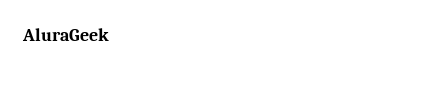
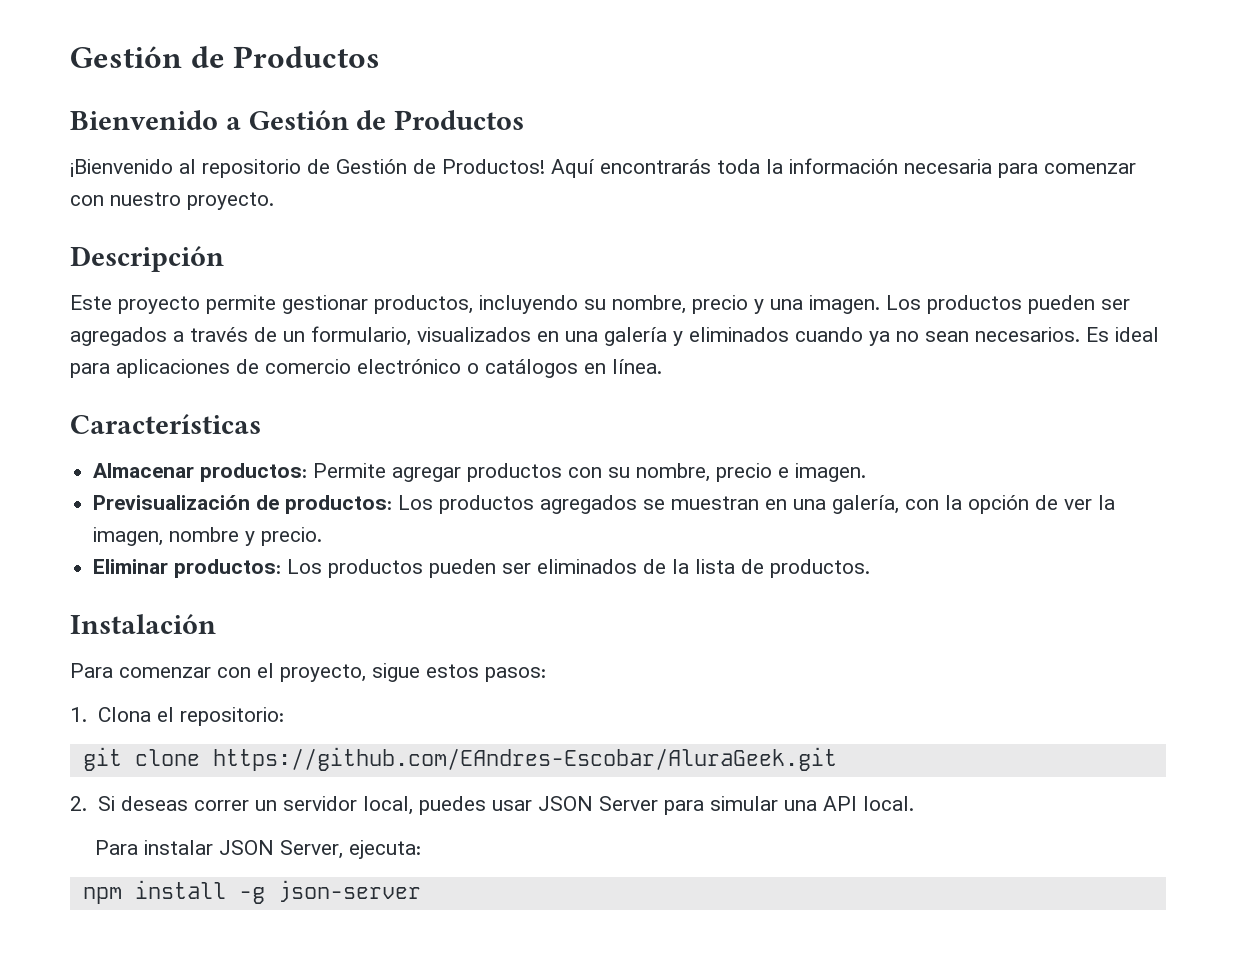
[22,28,109,41] AluraGeek -> [70,46,381,68] [70,110,525,130] [70,158,1136,178] [70,192,274,210] [70,246,224,272] [70,295,1130,314] [70,326,1159,346] [70,359,662,378] [70,414,261,434] [93,463,867,482] [93,495,1116,514] [93,527,323,546] [93,559,871,578] [70,614,216,634] [70,663,546,682] [70,707,284,726] [82,747,837,771] [70,796,914,815] [95,840,422,859] [82,880,421,904] Gestión de Productos // Bienvenido a Gestión de Productos // ¡Bienvenido al repositorio de Gestión de Productos! Aquí encontrarás toda la información necesaria para comenzar con nuestro proyecto. // Descripción // Este proyecto permite gestionar productos, incluyendo su nombre, precio y una imagen. Los productos pueden ser agregados a través de un formulario, visualizados en una galería y eliminados cuando ya no sean necesarios. Es ideal para aplicaciones de comercio electrónico o catálogos en línea. // Características // Almacenar productos: Permite agregar productos con su nombre, precio e imagen. // Previsualización de productos: Los productos agregados se muestran en una galería, con la opción de ver la imagen, nombre y precio. // Eliminar productos: Los productos pueden ser eliminados de la lista de productos. // Instalación // Para comenzar con el proyecto, sigue estos pasos: // 1. Clona el repositorio: // git clone https://github.com/EAndres-Escobar/AluraGeek.git // 2. Si deseas correr un servidor local, puedes usar JSON Server para simular una API local. // Para instalar JSON Server, ejecuta: // npm install -g json-server

